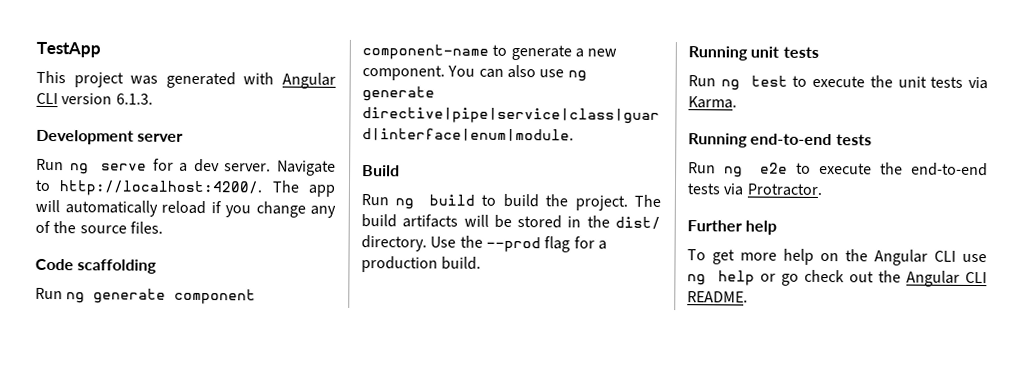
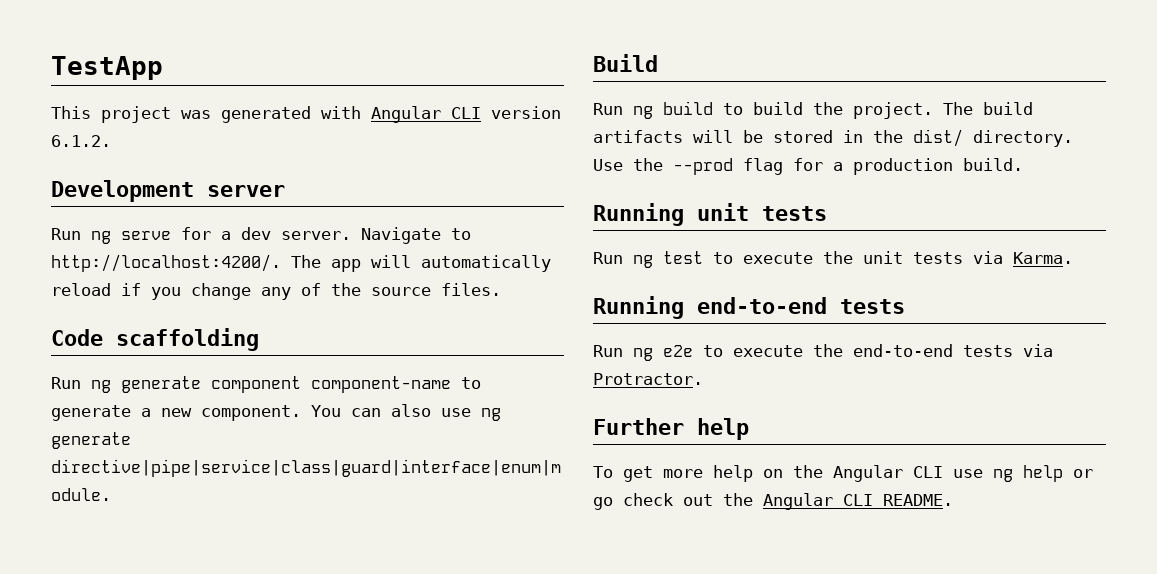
[115,93,153,105] 6.1.3. -> [51,135,111,147] 6.1.2.

